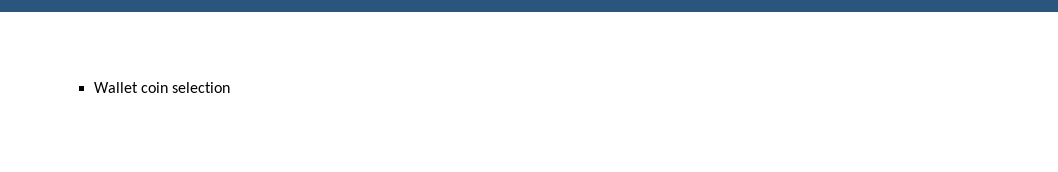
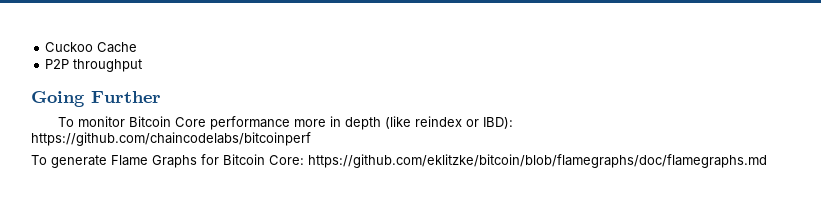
[93,82,231,93] Wallet coin selection -> [45,42,138,53] [45,59,143,72] [31,91,161,107] [57,116,513,130] [31,132,311,146] [31,154,767,168] Cuckoo Cache // P2P throughput // Going Further // To monitor Bitcoin Core performance more in depth (like reindex or IBD): https://github.com/chaincodelabs/bitcoinperf // To generate Flame Graphs for Bitcoin Core: https://github.com/eklitzke/bitcoin/blob/flamegraphs/doc/flamegraphs.md

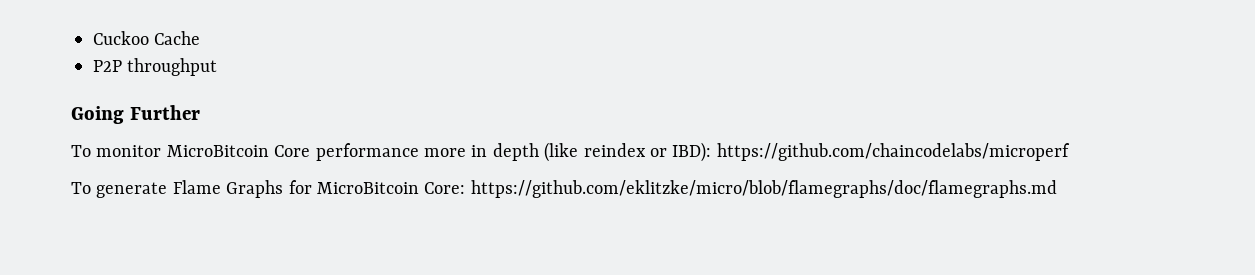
[128,116,171,127] Bitcoin -> [166,145,269,157] MicroBitcoin
[31,132,311,146] https://github.com/chaincodelabs/bitcoinperf -> [716,143,1070,161] https://github.com/chaincodelabs/microperf
[223,154,767,168] Bitcoin Core: https://github.com/eklitzke/bitcoin/blob/flamegraphs/doc/flamegraphs.md -> [317,180,1057,198] MicroBitcoin Core: https://github.com/eklitzke/micro/blob/flamegraphs/doc/flamegraphs.md

